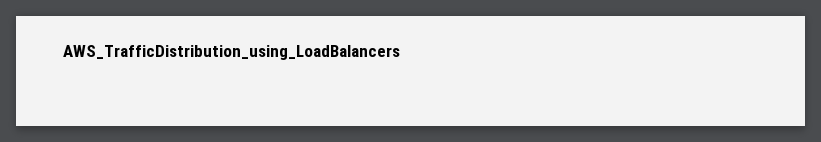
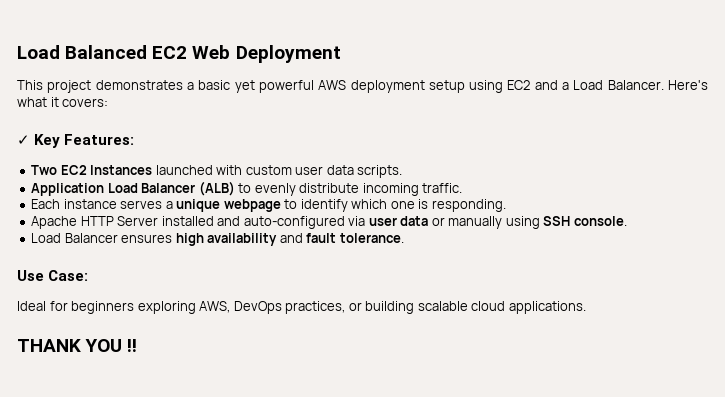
[63,45,400,60] AWS_TrafficDistribution_using_LoadBalancers -> [17,45,341,63] [17,80,708,93] [17,97,109,107] [17,134,135,148] [31,165,403,178] [31,181,463,196] [31,199,506,212] [31,216,627,229] [31,233,404,246] [17,270,89,281] [17,301,586,314] [17,339,138,352] Load Balanced EC2 Web Deployment // This project demonstrates a basic yet powerful AWS deployment setup using EC2 and a Load Balancer. Here's what it covers: // ✓ Key Features: // Two EC2 Instances launched with custom user data scripts. // Application Load Balancer (ALB) to evenly distribute incoming traffic. // Each instance serves a unique webpage to identify which one is responding. // Apache HTTP Server installed and auto-configured via user data or manually using SSH console. // Load Balancer ensures high availability and fault tolerance. // Use Case: // Ideal for beginners exploring AWS, DevOps practices, or building scalable cloud applications. // THANK YOU !!

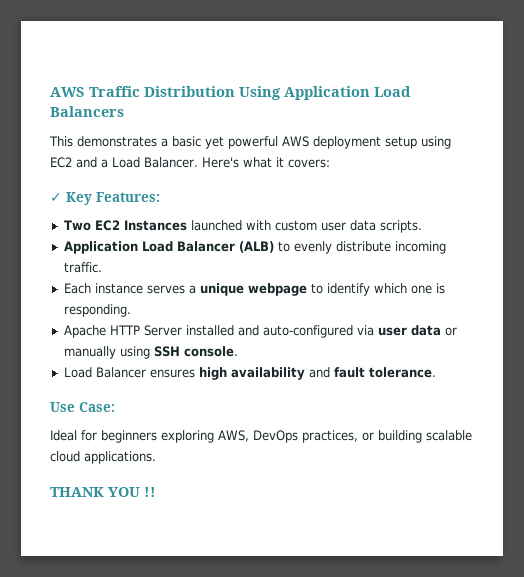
[17,45,341,63] Load Balanced EC2 Web Deployment -> [50,86,411,100] [50,106,124,117] AWS Traffic Distribution Using Application Load Balancers
[47,80,92,93] project -> (73, 141) none

